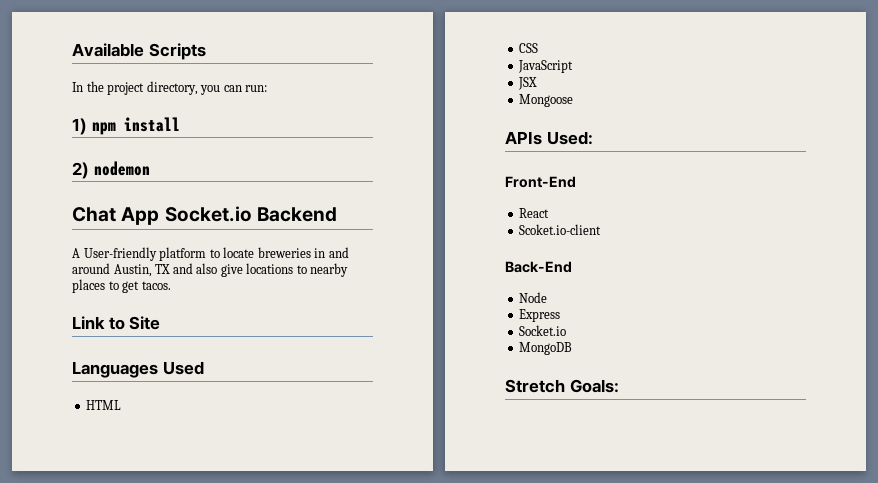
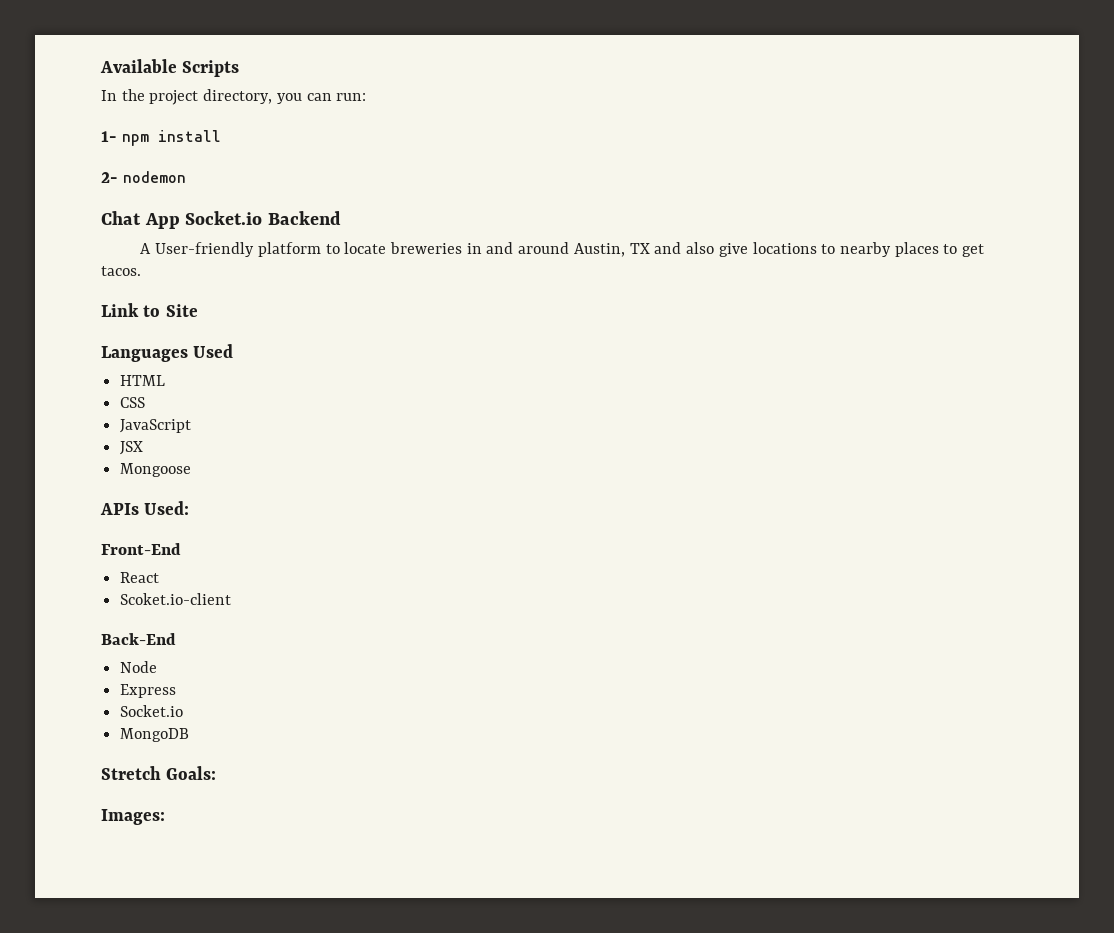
[72,118,87,135] 1) -> [101,131,117,142] 1-
[72,162,89,179] 2) -> [101,172,118,183] 2-
(619, 386) none -> [101,809,165,825] // Images:

